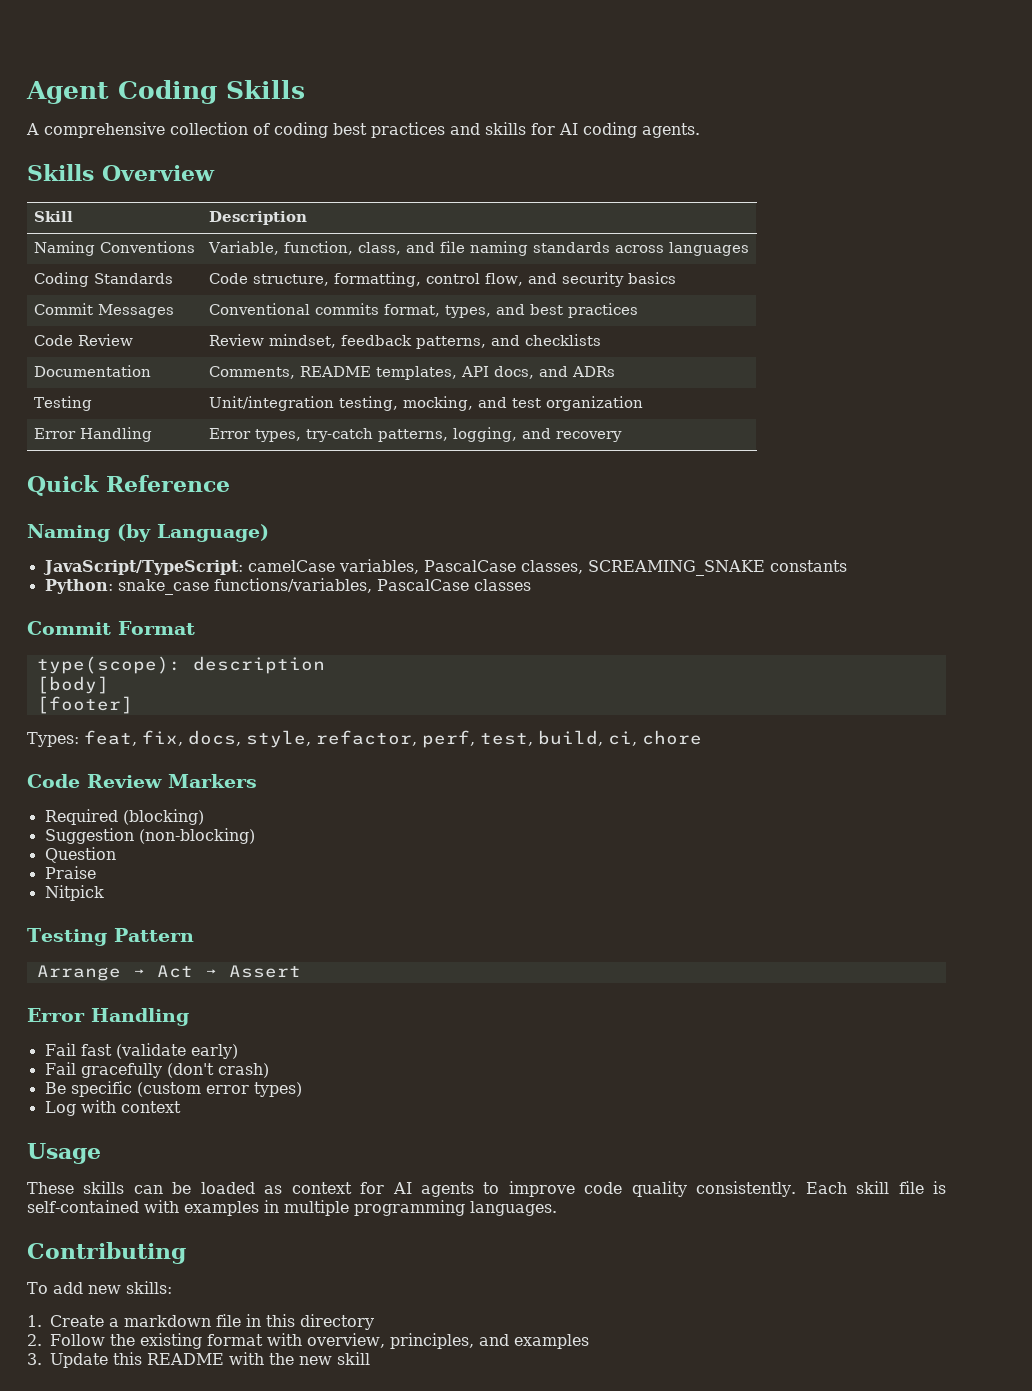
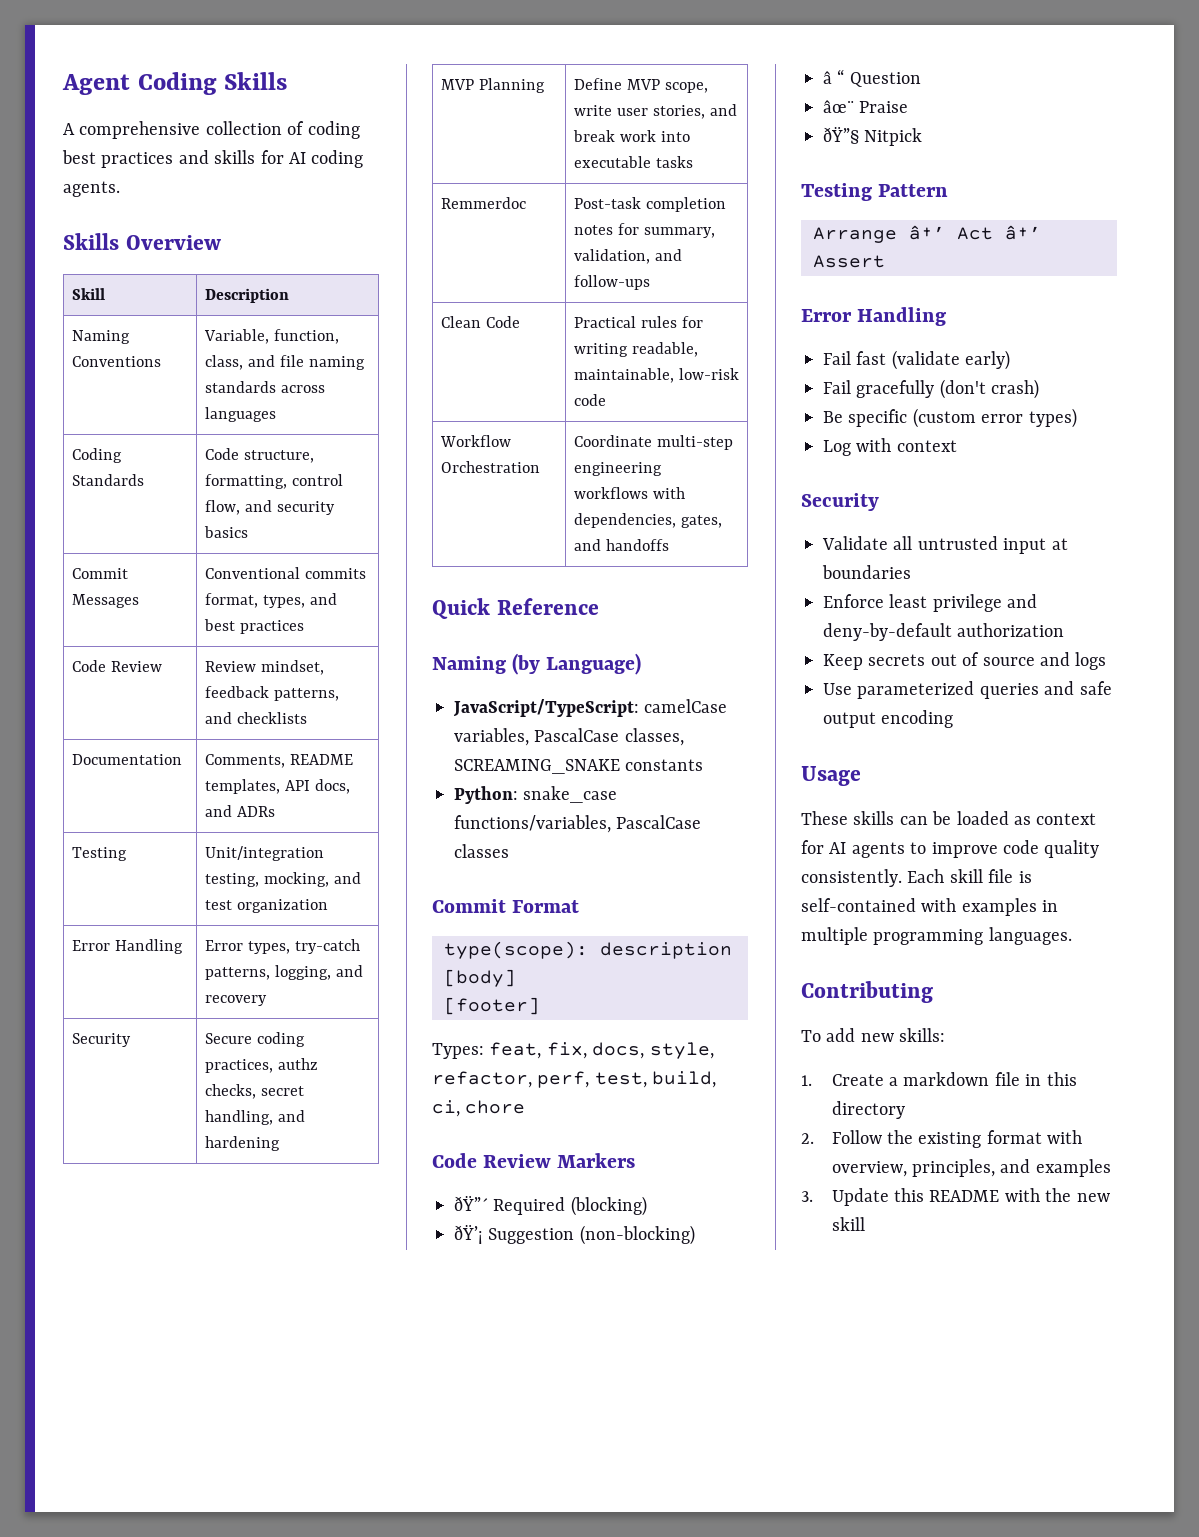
(622, 436) none -> [72,1033,132,1047] [205,1032,305,1047] [205,1058,318,1073] [205,1084,304,1099] [205,1110,305,1125] [205,1136,281,1151] [441,78,545,93] [574,78,708,93] [574,104,737,119] [573,130,690,142] [574,156,693,168] [441,197,527,209] [574,197,726,212] [574,223,715,238] [574,249,682,264] [574,275,651,290] [441,316,520,328] [574,316,703,328] [574,342,698,357] [574,368,739,383] [574,394,607,406] [440,435,512,447] [441,461,541,473] [574,435,733,450] [574,462,663,476] [574,487,685,499] [574,513,722,528] [574,539,669,551] // Security | Secure coding practices, authz checks, secret handling, and hardening // MVP Planning | Define MVP scope, write user stories, and break work into executable tasks // Remmerdoc | Post-task completion notes for summary, validation, and follow-ups // Clean Code | Practical rules for writing readable, maintainable, low-risk code // Workflow Orchestration | Coordinate multi-step engineering workflows with dependencies, gates, and handoffs
(257, 781) none -> [454,1195,488,1211] ðŸ”´
(204, 817) none -> [454,1224,483,1244] ðŸ’¡
(255, 836) none -> [823,69,845,84] â “
(116, 855) none -> [823,100,854,113] âœ¨
(96, 872) none -> [823,126,859,144] ðŸ”§
[132,965,217,978] → Act → -> [909,225,1041,240] â†’ Act â†’
(181, 1107) none -> [801,493,879,511] [822,536,1068,554] [822,565,911,579] [823,594,1038,612] [823,623,1065,641] [823,652,1107,670] [823,681,1112,699] [823,710,954,728] // Security // Validate all untrusted input at boundaries // Enforce least privilege and deny-by-default authorization // Keep secrets out of source and logs // Use parameterized queries and safe output encoding

